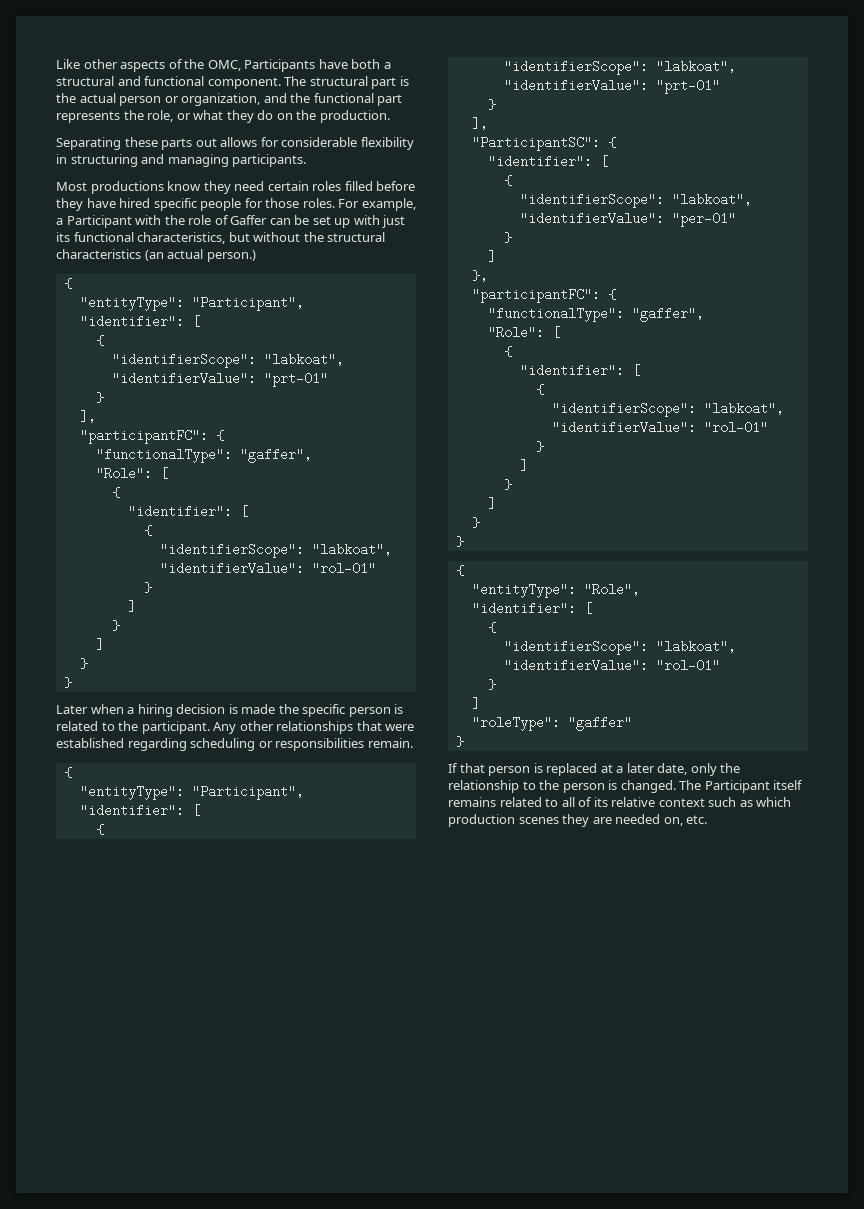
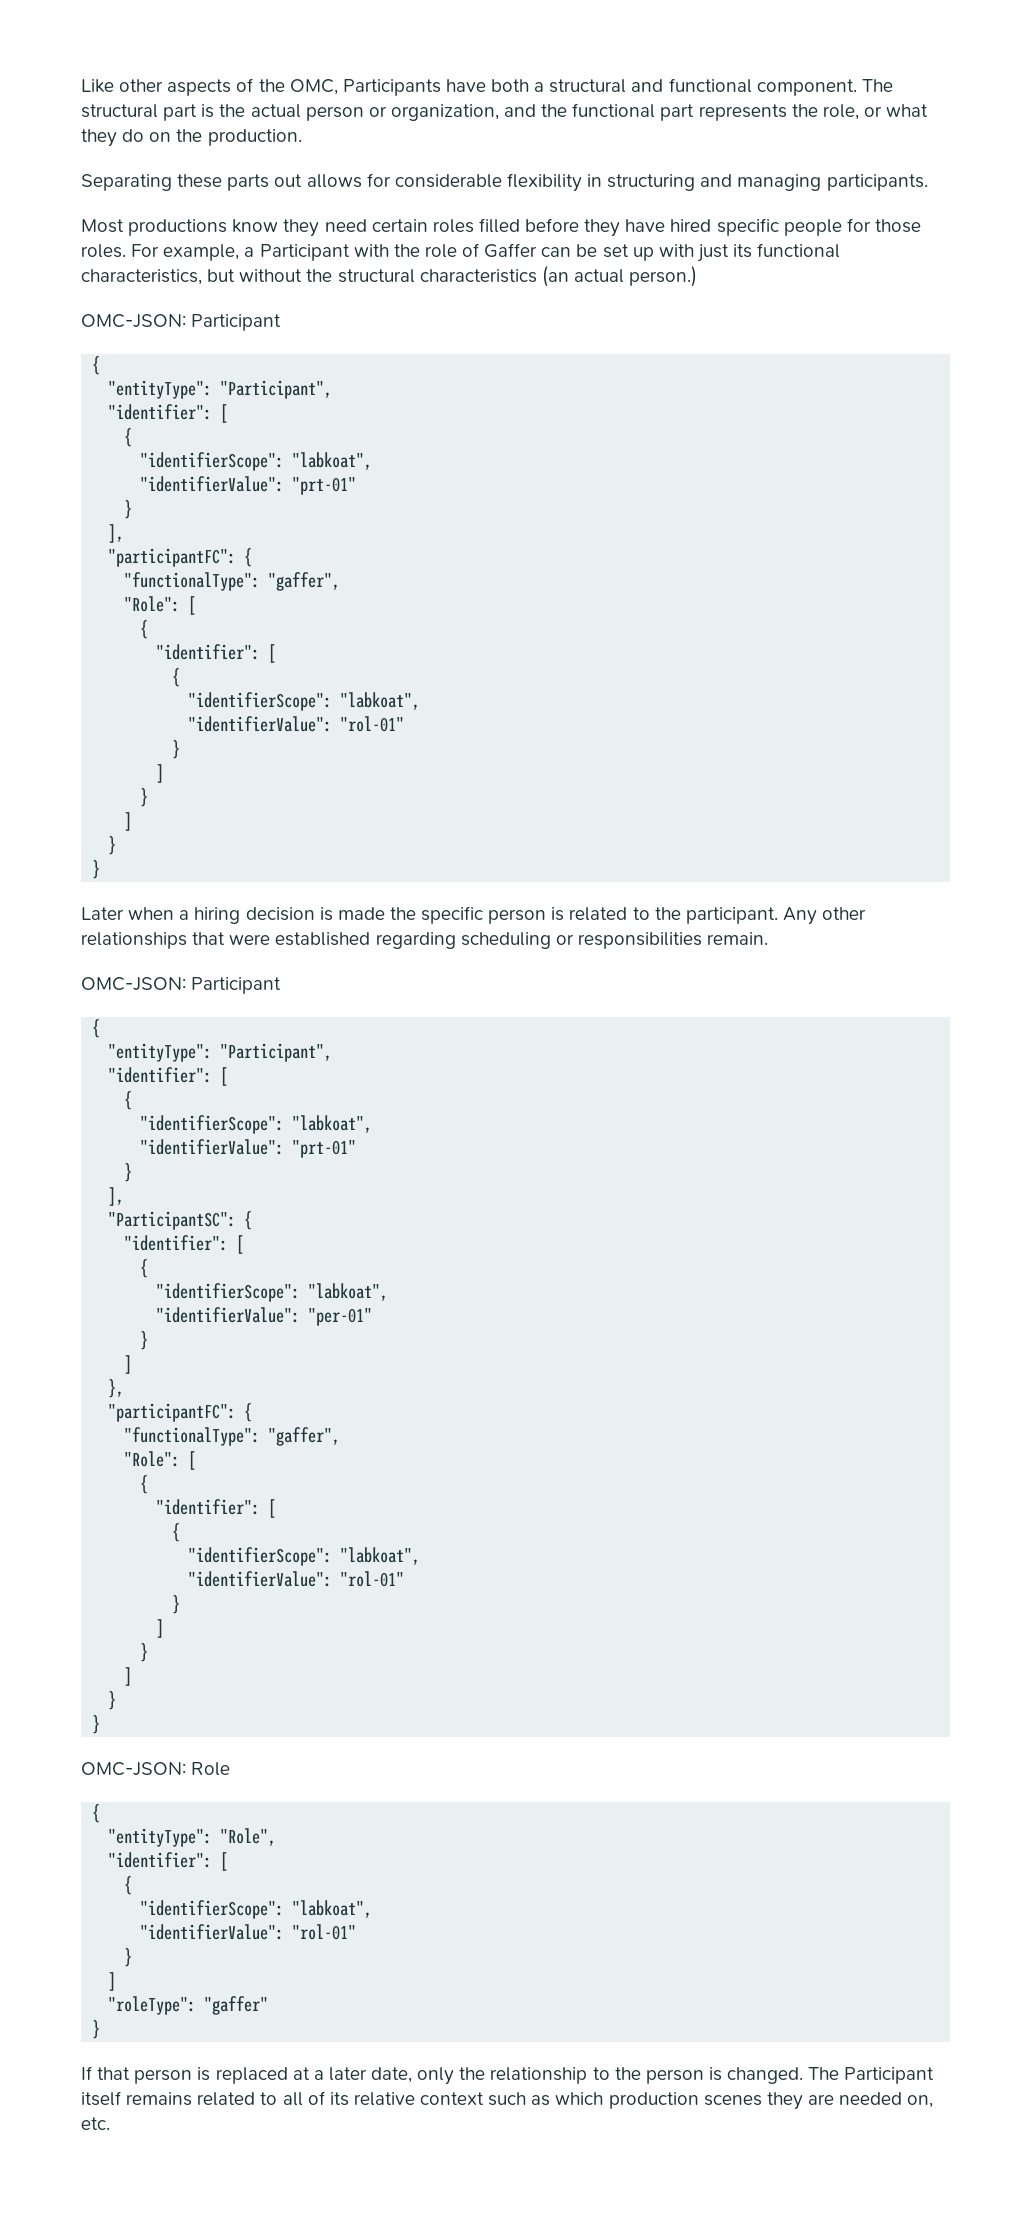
(256, 256) none -> [81,314,282,331] // OMC-JSON: Participant
(413, 743) none -> [81,977,282,994] // OMC-JSON: Participant
(464, 541) none -> [81,1762,231,1776] // OMC-JSON: Role

